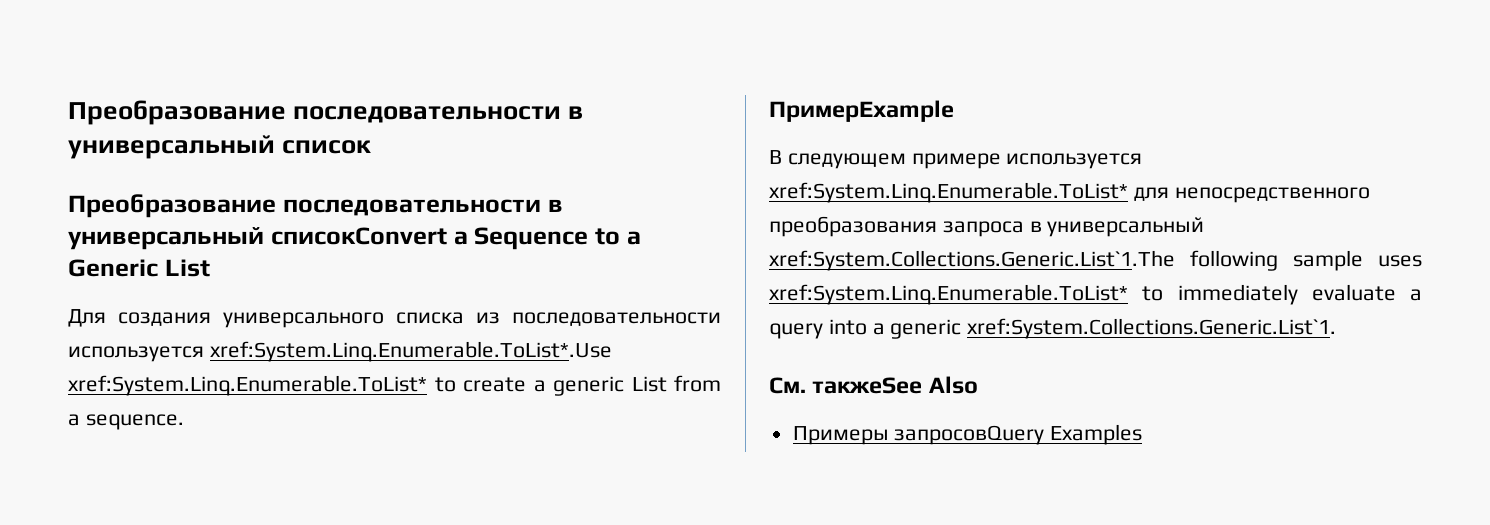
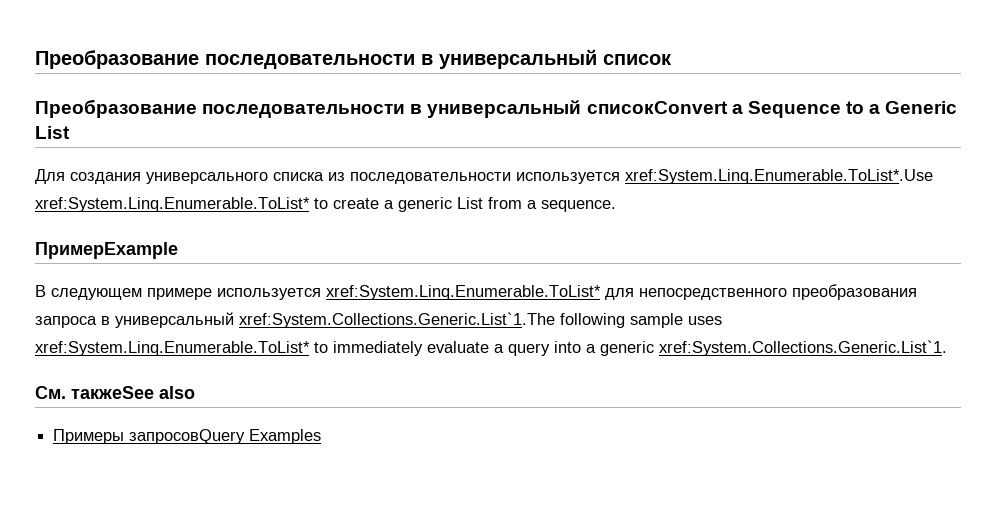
[928,376,978,394] Also -> [159,386,195,399] also

